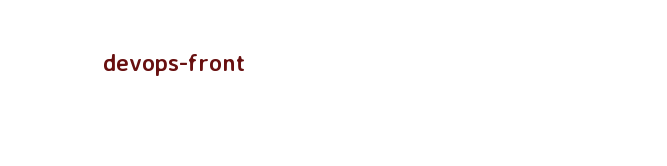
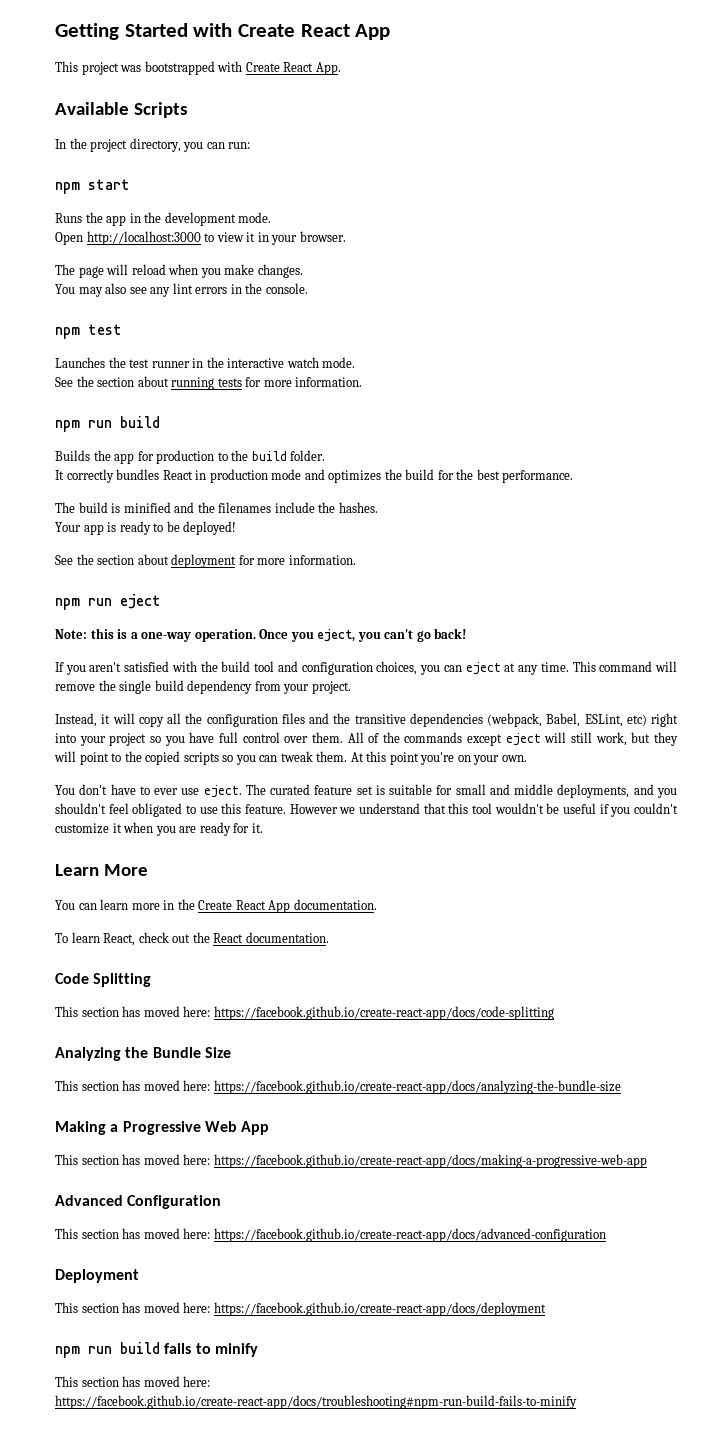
[103,54,245,76] devops-front -> [55,23,391,40] [55,61,341,75] [55,102,188,118] [55,138,251,152] [55,179,130,194] [55,212,272,226] [55,231,346,245] [55,264,303,278] [55,283,308,297] [55,324,122,339] [55,357,356,368] [55,376,363,390] [55,416,160,432] [55,450,326,464] [55,469,574,483] [55,502,378,513] [55,521,237,535] [55,554,356,568] [55,594,161,610] [55,628,467,642] [55,661,677,675] [55,680,351,694] [55,713,678,727] [55,732,678,746] [54,751,527,765] [55,784,677,798] [55,803,678,817] [55,822,263,836] [55,864,148,876] [55,899,377,913] [55,932,329,946] [55,973,152,987] [55,1006,554,1020] [55,1047,231,1061] [55,1080,621,1094] [55,1121,270,1135] [55,1154,647,1168] [55,1195,222,1209] [55,1228,606,1242] [55,1269,139,1283] [55,1302,546,1316] [55,1342,258,1358] [55,1376,211,1387] [55,1395,577,1409] Getting Started with Create React App // This project was bootstrapped with Create React App. // Available Scripts // In the project directory, you can run: // npm start // Runs the app in the development mode. // Open http://localhost:3000 to view it in your browser. // The page will reload when you make changes. // You may also see any lint errors in the console. // npm test // Launches the test runner in the interactive watch mode. // See the section about running tests for more information. // npm run build // Builds the app for production to the build folder. // It correctly bundles React in production mode and optimizes the build for the best performance. // The build is minified and the filenames include the hashes. // Your app is ready to be deployed! // See the section about deployment for more information. // npm run eject // Note: this is a one-way operation. Once you eject, you can't go back! // If you aren't satisfied with the build tool and configuration choices, you can eject at any time. This command will remove the single build dependency from your project. // Instead, it will copy all the configuration files and the transitive dependencies (webpack, Babel, ESLint, etc) right into your project so you have full control over them. All of the commands except eject will still work, but they will point to the copied scripts so you can tweak them. At this point you're on your own. // You don't have to ever use eject. The curated feature set is suitable for small and middle deployments, and you shouldn't feel obligated to use this feature. However we understand that this tool wouldn't be useful if you couldn't customize it when you are ready for it. // Learn More // You can learn more in the Create React App documentation. // To learn React, check out the React documentation. // Code Splitting // This section has moved here: https://facebook.github.io/create-react-app/docs/code-splitting // Analyzing the Bundle Size // This section has moved here: https://facebook.github.io/create-react-app/docs/analyzing-the-bundle-size // Making a Progressive Web App // This section has moved here: https://facebook.github.io/create-react-app/docs/making-a-progressive-web-app // Advanced Configuration // This section has moved here: https://facebook.github.io/create-react-app/docs/advanced-configuration // Deployment // This section has moved here: https://facebook.github.io/create-react-app/docs/deployment // npm run build fails to minify // This section has moved here: https://facebook.github.io/create-react-app/docs/troubleshooting#npm-run-build-fails-to-minify

